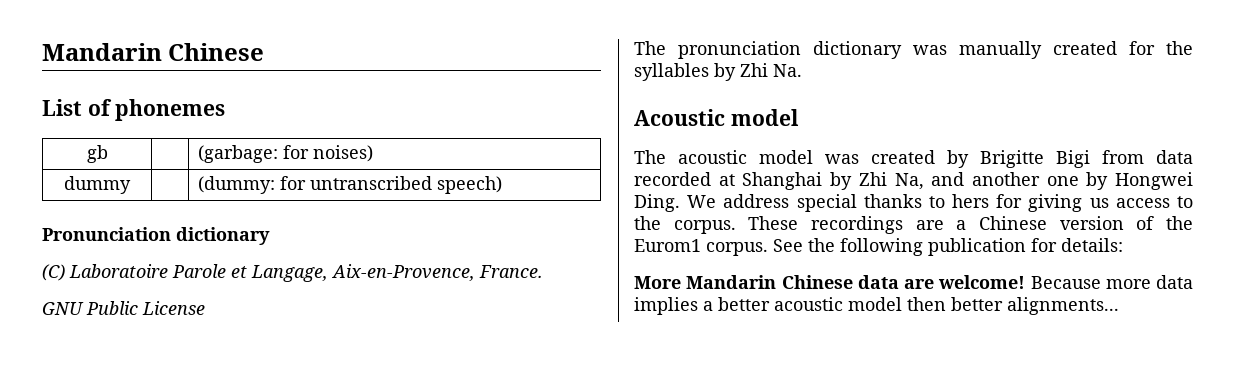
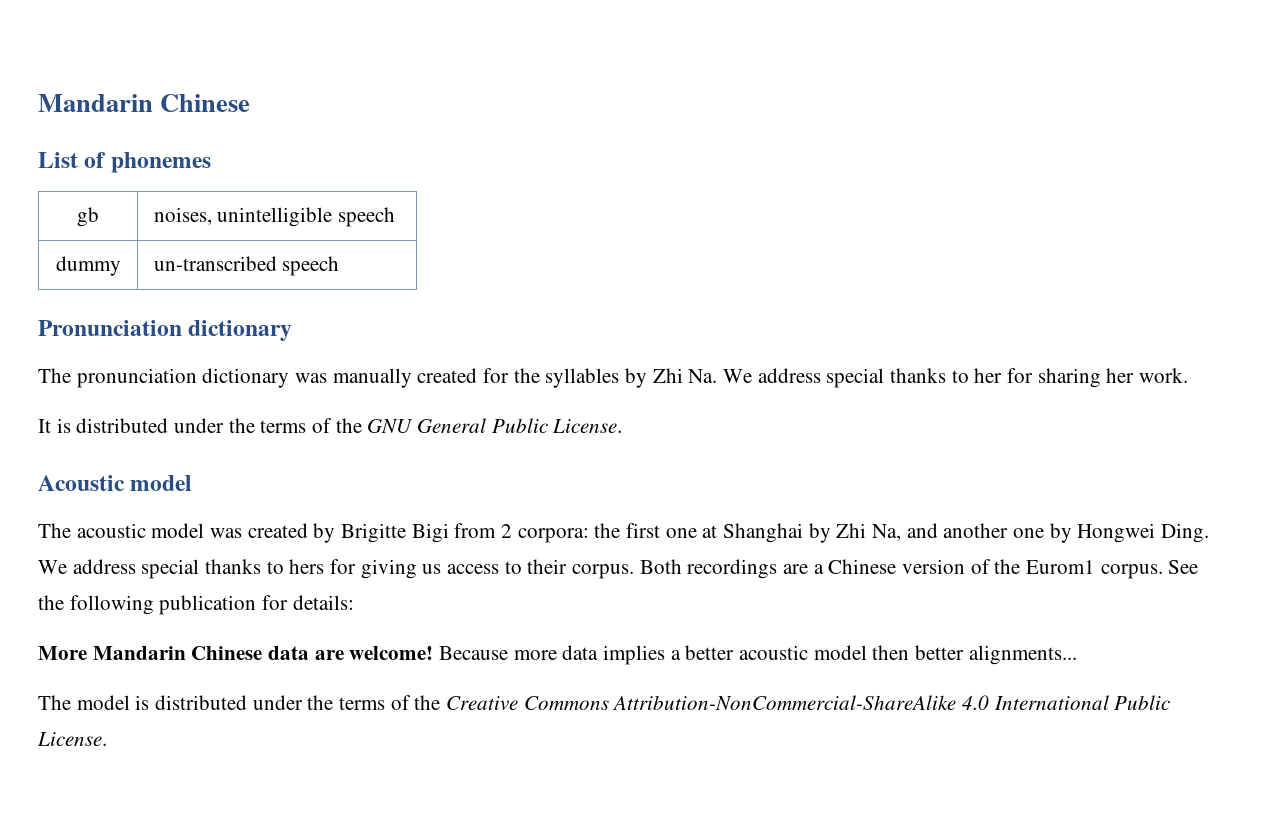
[198,145,374,163] [64,176,131,194] [198,176,503,194] [42,227,270,245] [42,264,543,282] [42,301,205,315] | (garbage: for noises) // dummy | | (dummy: for untranscribed speech) // Pronunciation dictionary // (C) Laboratoire Parole et Langage, Aix-en-Provence, France. // GNU Public License -> [153,207,396,227] [55,256,121,276] [153,256,340,276] [38,320,293,341] noises, unintelligible speech // dummy | un-transcribed speech // Pronunciation dictionary
(802, 70) none -> [723,368,1189,388] [38,418,623,433] We address special thanks to her for sharing her work. // It is distributed under the terms of the GNU General Public License.
[1156,150,1193,164] [634,172,711,186] data recorded -> [501,523,697,543] 2 corpora: the first one
[634,216,799,234] the corpus. These -> [527,559,682,579] their corpus. Both
(1119, 306) none -> [38,695,1171,710] [37,732,107,746] // The model is distributed under the terms of the Creative Commons Attribution-NonCommercial-ShareAlike 4.0 International Public License.

